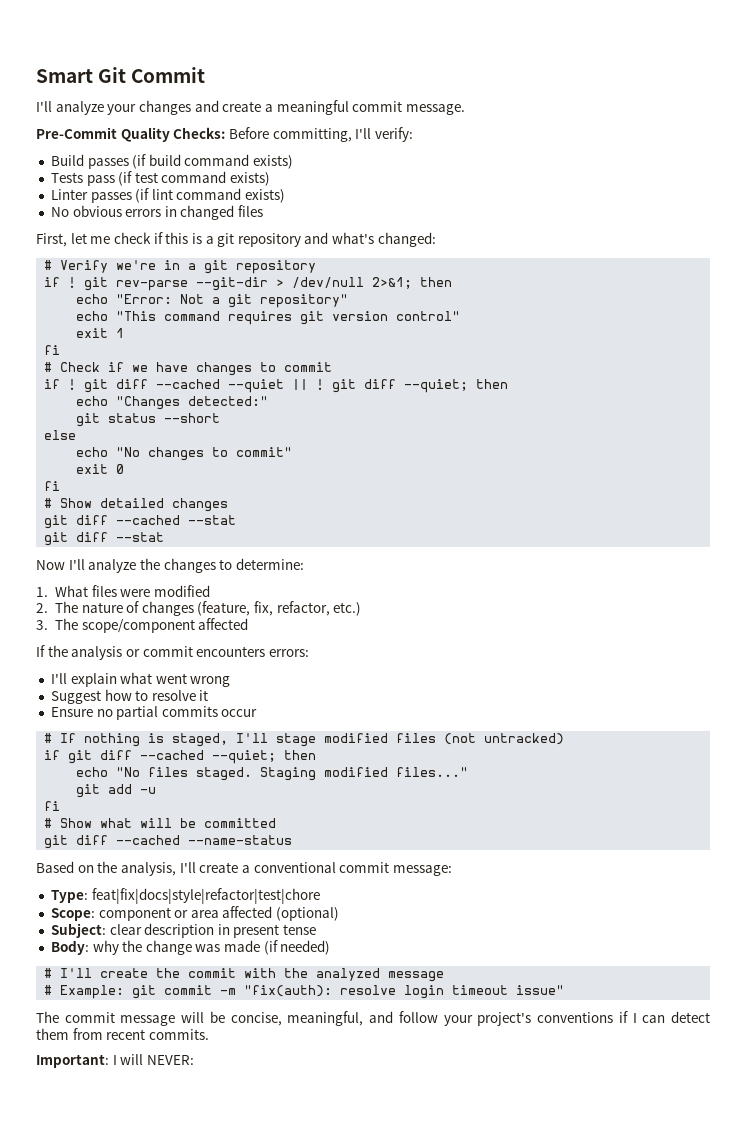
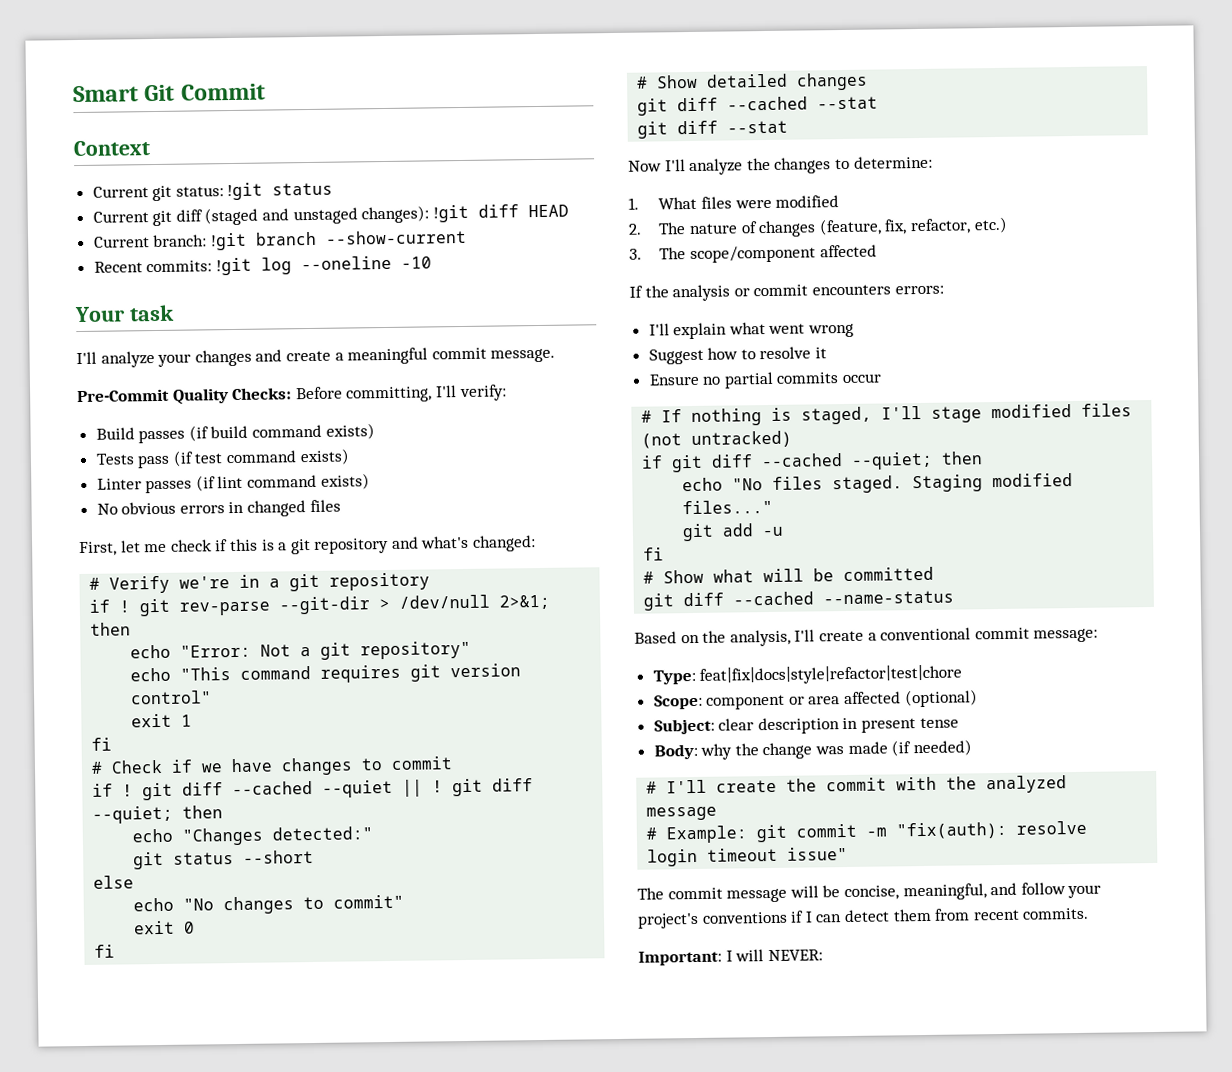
(206, 75) none -> [73,140,150,157] [92,182,334,202] [92,204,569,227] [93,229,467,251] [93,255,432,276] [74,304,175,323] // Context // Current git status: !git status // Current git diff (staged and unstaged changes): !git diff HEAD // Current branch: !git branch --show-current // Recent commits: !git log --oneline -10 // Your task

